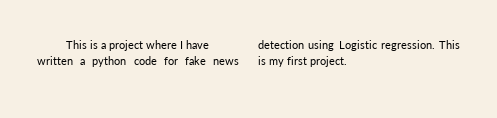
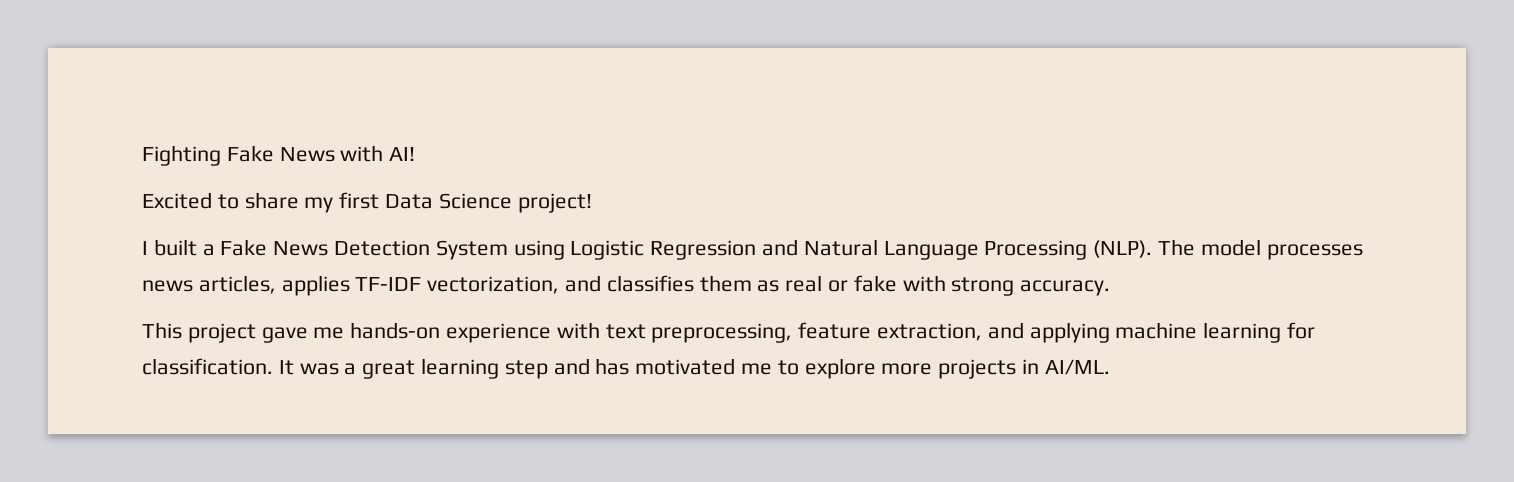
[65,40,209,51] [37,56,239,67] [258,40,460,51] [258,56,347,67] This is a project where I have written a python code for fake news detection using Logistic regression. This is my first project. -> [142,145,416,166] [142,192,592,213] [142,239,1363,260] [142,275,1111,296] [142,322,1316,343] [142,358,1110,379] Fighting Fake News with AI! // Excited to share my first Data Science project! // I built a Fake News Detection System using Logistic Regression and Natural Language Processing (NLP). The model processes news articles, applies TF-IDF vectorization, and classifies them as real or fake with strong accuracy. // This project gave me hands-on experience with text preprocessing, feature extraction, and applying machine learning for classification. It was a great learning step and has motivated me to explore more projects in AI/ML.

